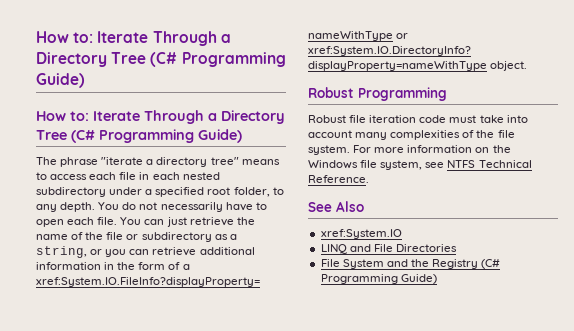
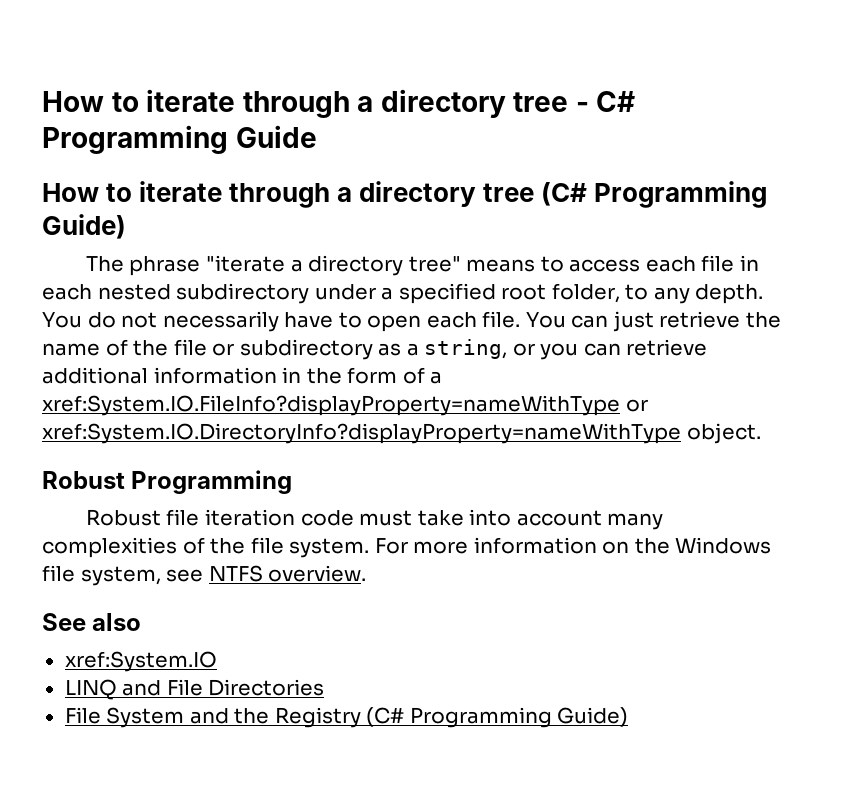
[36,31,231,46] [36,52,286,67] [36,73,85,88] [36,110,285,124] [36,130,67,140] How to: Iterate Through a Directory Tree (C# Programming Guide) // How to: Iterate Through a Directory Tree -> [42,89,636,118] [42,125,317,154] [42,181,535,208] How to iterate through a directory tree - C# Programming Guide // How to iterate through a directory tree
[478,160,532,168] [308,175,369,183] Technical Reference. -> [268,565,367,582] overview.
[336,201,364,212] Also -> [92,613,142,631] also

